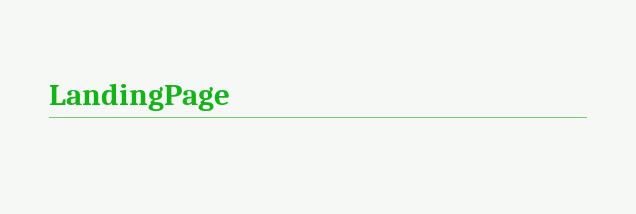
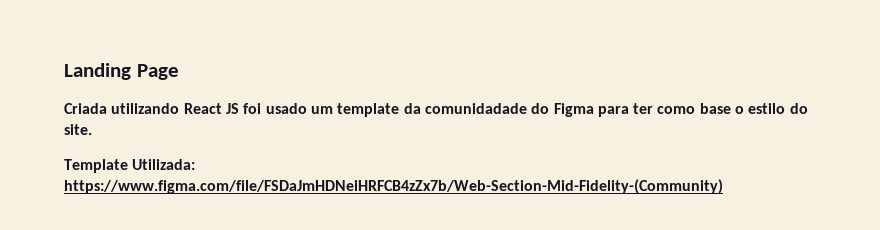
[49,83,230,111] LandingPage -> [64,63,179,80] [64,103,808,117] [64,124,92,135] [64,159,196,173] [64,179,723,194] Landing Page // Criada utilizando React JS foi usado um template da comunidadade do Figma para ter como base o estilo do site. // Template Utilizada: https://www.figma.com/file/FSDaJmHDNeiHRFCB4zZx7b/Web-Section-Mid-Fidelity-(Community)

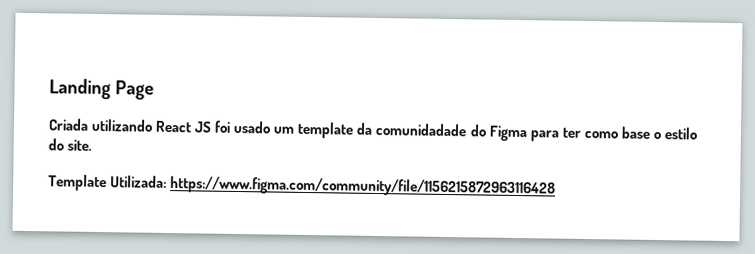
[64,179,723,194] https://www.figma.com/file/FSDaJmHDNeiHRFCB4zZx7b/Web-Section-Mid-Fidelity-(Community) -> [170,176,557,198] https://www.figma.com/community/file/1156215872963116428

